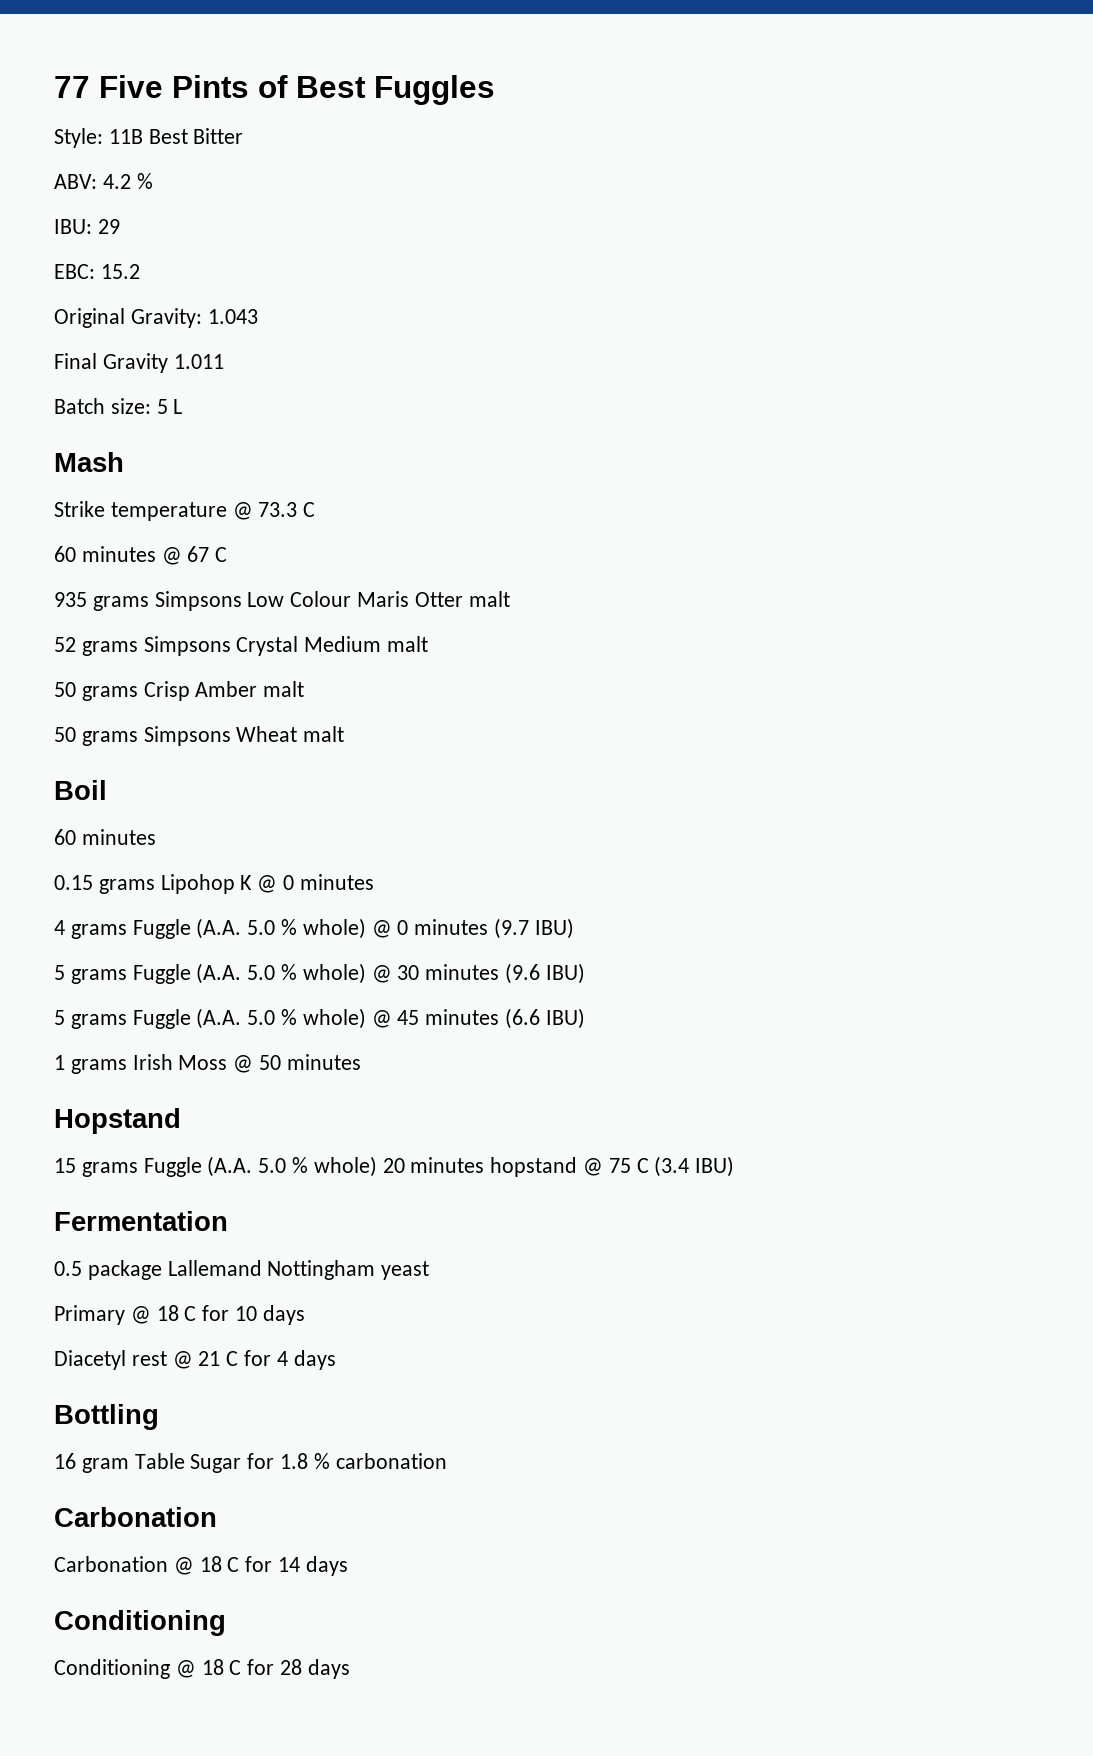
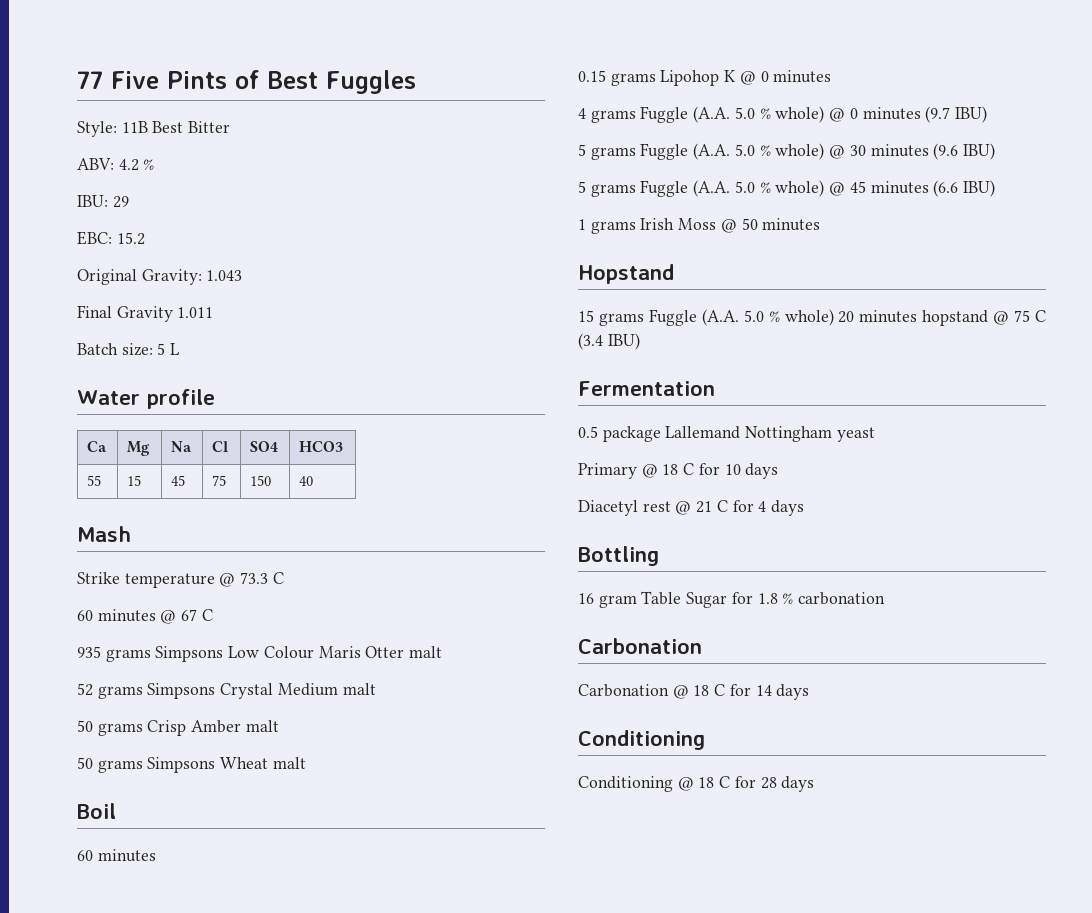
(183, 406) none -> [77,389,215,409] [87,441,108,452] [127,441,151,456] [171,441,193,452] [212,441,229,452] [250,441,279,452] [299,441,344,452] [87,475,102,486] [127,475,142,486] [171,475,186,486] [212,475,227,486] [250,475,272,486] [299,476,314,486] // Water profile // Ca | Mg | Na | Cl | SO4 | HCO3 // 55 | 15 | 45 | 75 | 150 | 40

